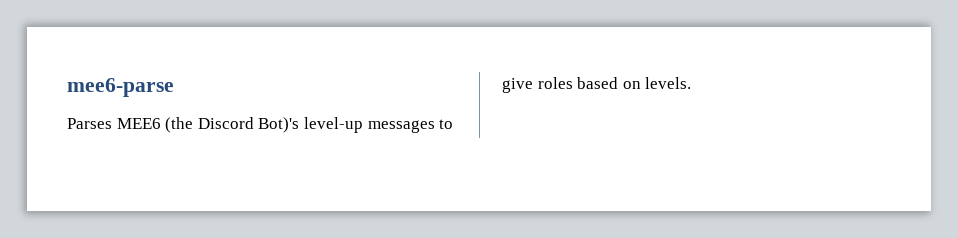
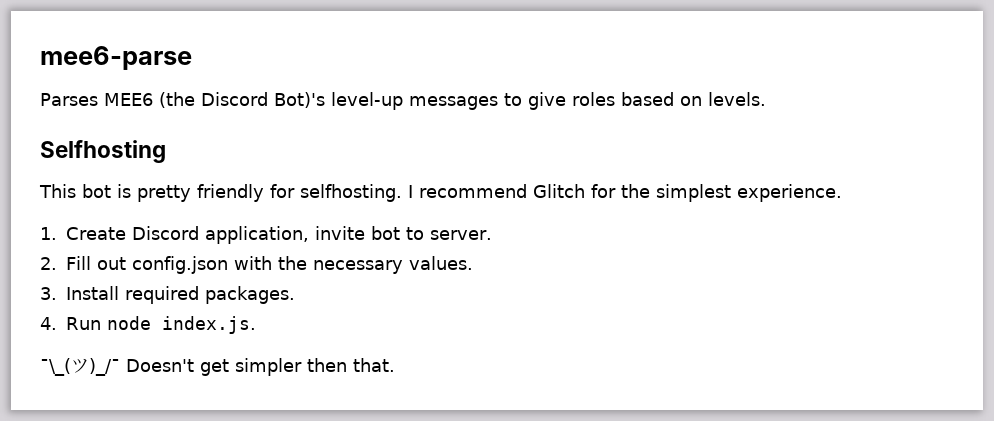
(692, 83) none -> [40,140,166,163] [39,184,842,202] [40,226,492,244] [40,256,473,274] [40,286,295,304] [40,316,256,334] [40,358,395,376] // Selfhosting // This bot is pretty friendly for selfhosting. I recommend Glitch for the simplest experience. // 1. Create Discord application, invite bot to server. // 2. Fill out config.json with the necessary values. // 3. Install required packages. // 4. Run node index.js. // ¯\_(ツ)_/¯ Doesn't get simpler then that.

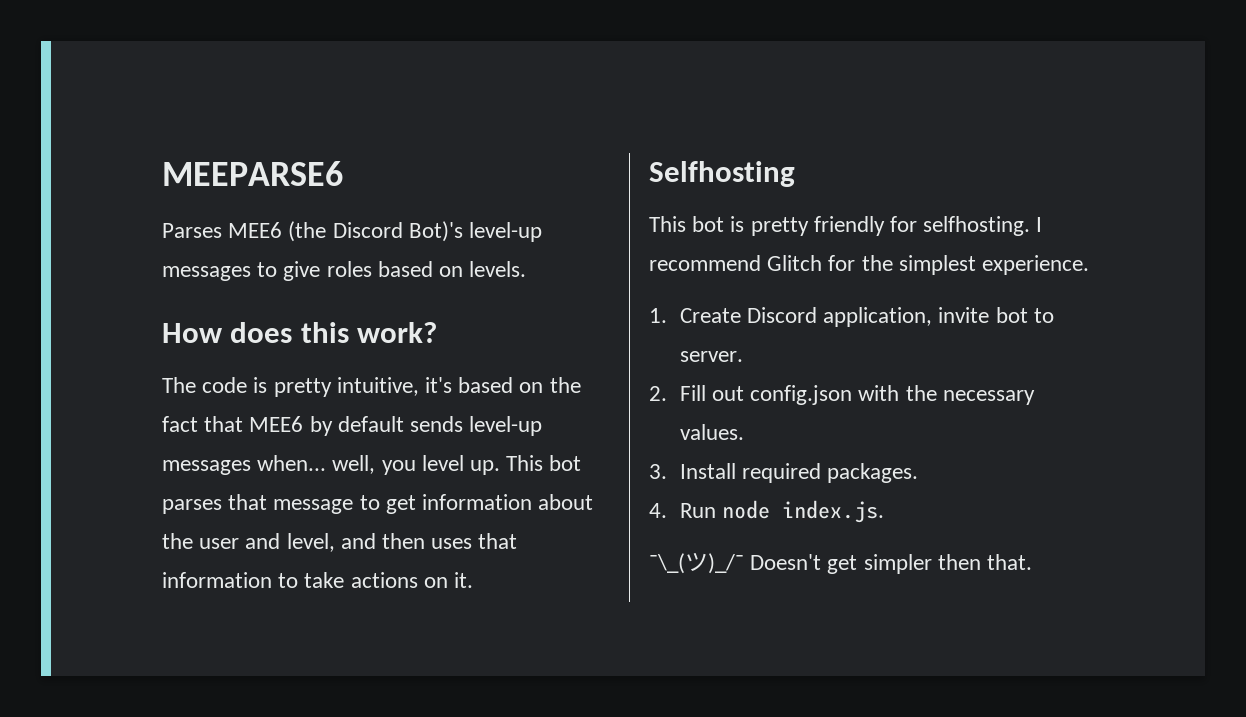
[40,46,192,70] mee6-parse -> [162,161,343,186] MEEPARSE6
(766, 99) none -> [162,322,438,343] [162,377,581,397] [162,416,543,436] [162,455,582,475] [162,494,594,514] [162,533,518,552] [162,572,474,588] // How does this work? // The code is pretty intuitive, it's based on the fact that MEE6 by default sends level-up messages when... well, you level up. This bot parses that message to get information about the user and level, and then uses that information to take actions on it.

